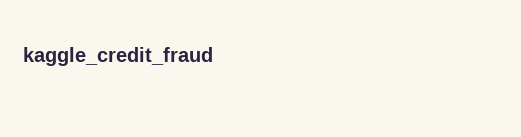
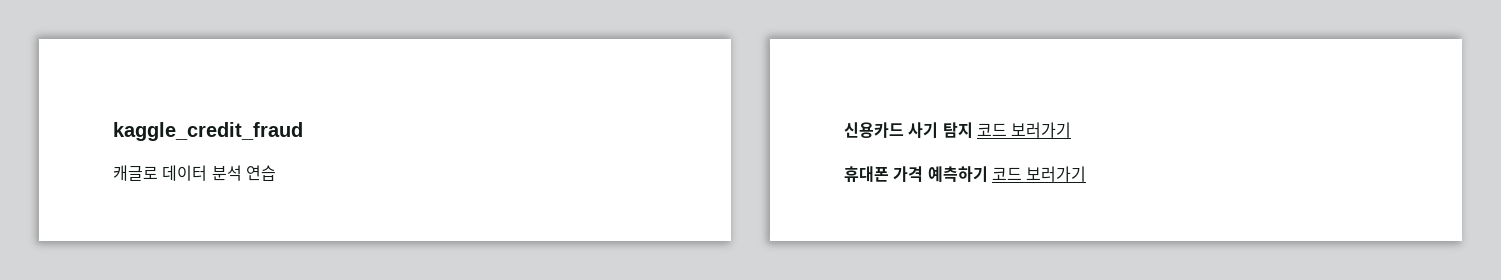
(213, 56) none -> [113,165,276,181] [844,122,1072,138] [844,166,1087,182] // 캐글로 데이터 분석 연습 // 신용카드 사기 탐지 코드 보러가기 // 휴대폰 가격 예측하기 코드 보러가기

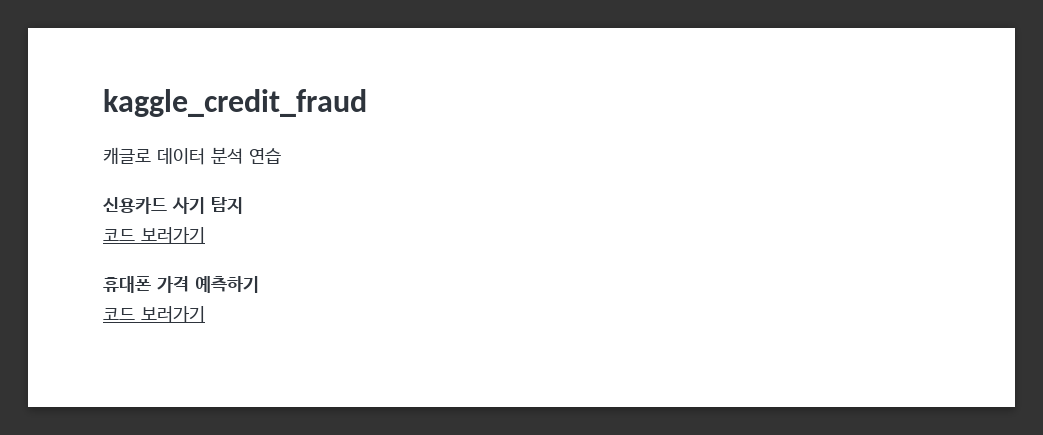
(973, 130) none -> (243, 205) //
(988, 174) none -> (259, 284) //

